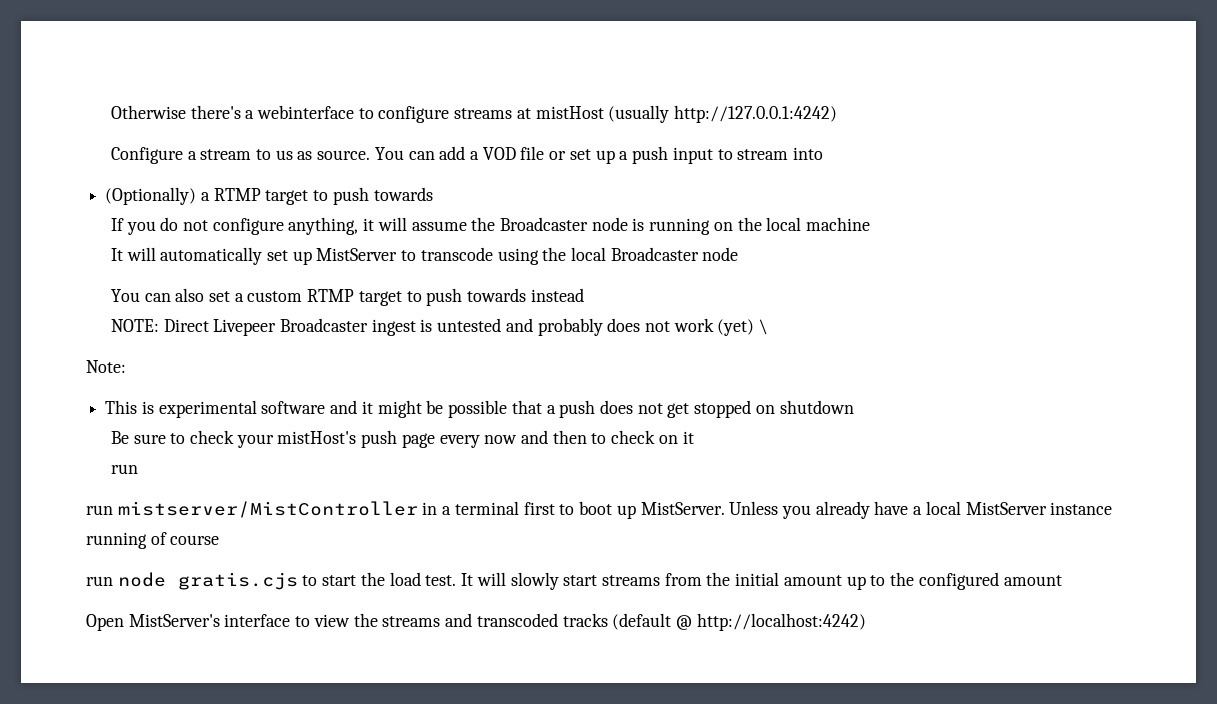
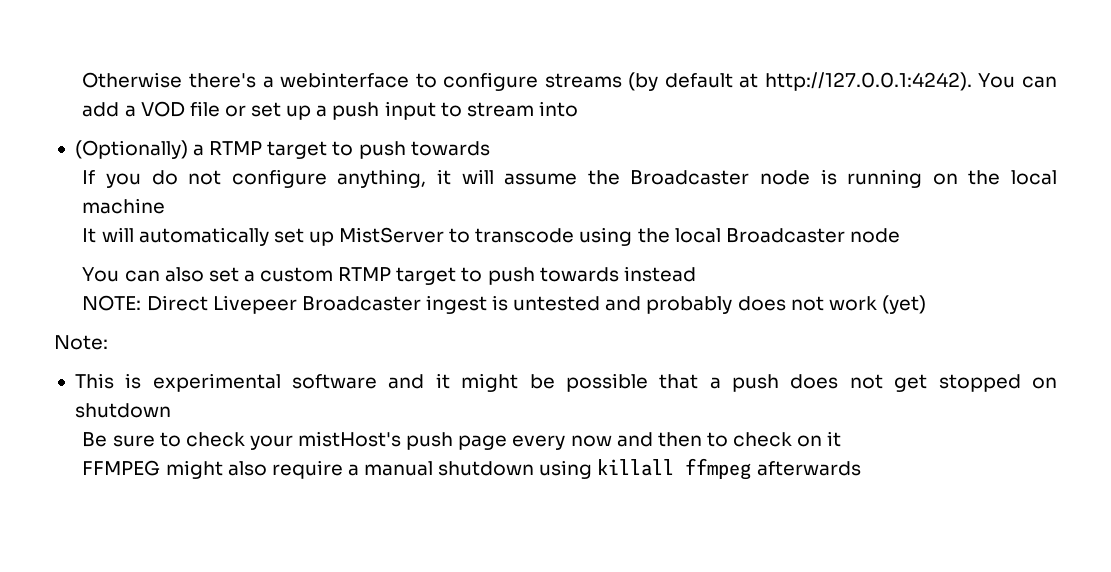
[516,105,838,123] [110,147,371,164] at mistHost (usually http://127.0.0.1:4242) // Configure a stream to us as source. -> [628,72,972,91] (by default at http://127.0.0.1:4242).
[759,319,769,335] \ -> (926, 304) none
[110,464,138,474] [86,501,1113,519] [86,532,220,549] [86,572,1062,590] [86,613,866,631] run // run mistserver/MistController in a terminal first to boot up MistServer. Unless you already have a local MistServer instance running of course // run node gratis.cjs to start the load test. It will slowly start streams from the initial amount up to the configured amount // Open MistServer's interface to view the streams and transcoded tracks (default @ http://localhost:4242) -> [82,458,861,480] FFMPEG might also require a manual shutdown using killall ffmpeg afterwards

